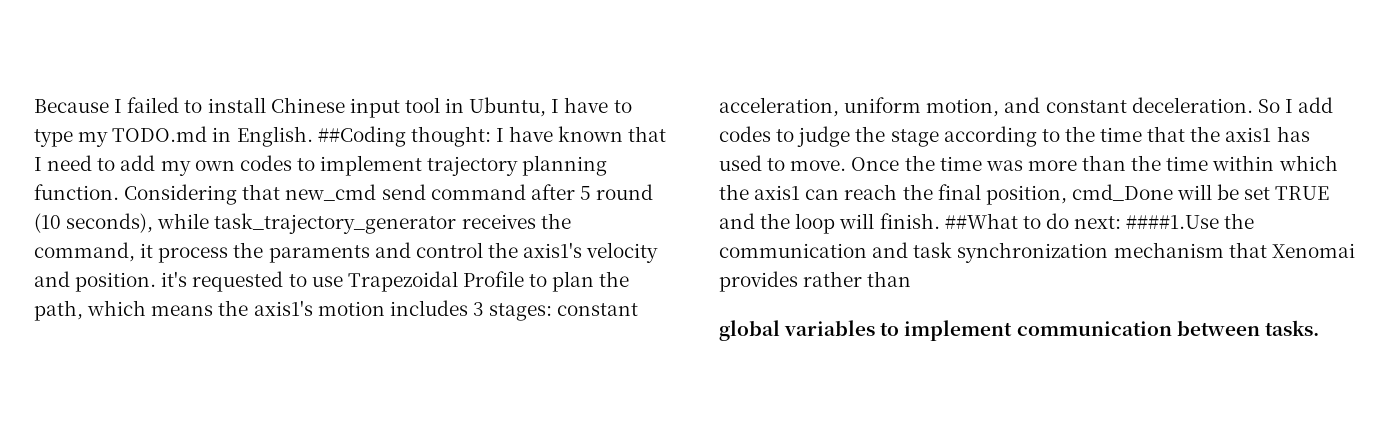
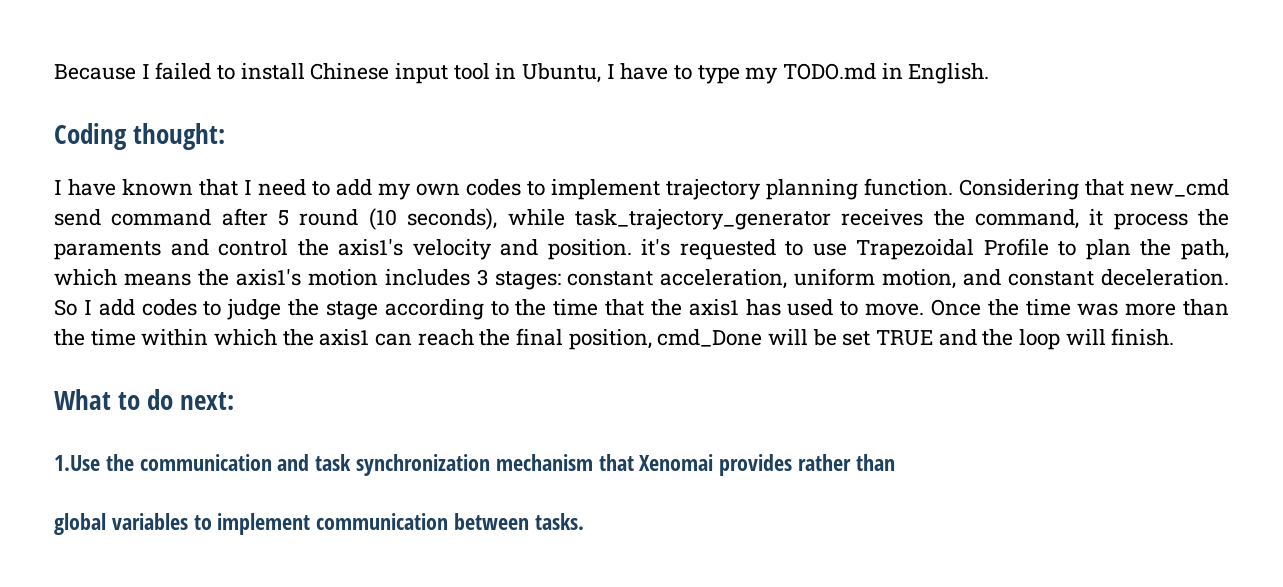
[317,126,406,147] ##Coding -> [54,123,127,150] // Coding
(491, 136) none -> (226, 136) //
[944,213,1018,229] ##What -> [54,389,111,410] // What
[1126,215,1220,229] ####1.Use -> [54,455,100,471] // 1.Use

